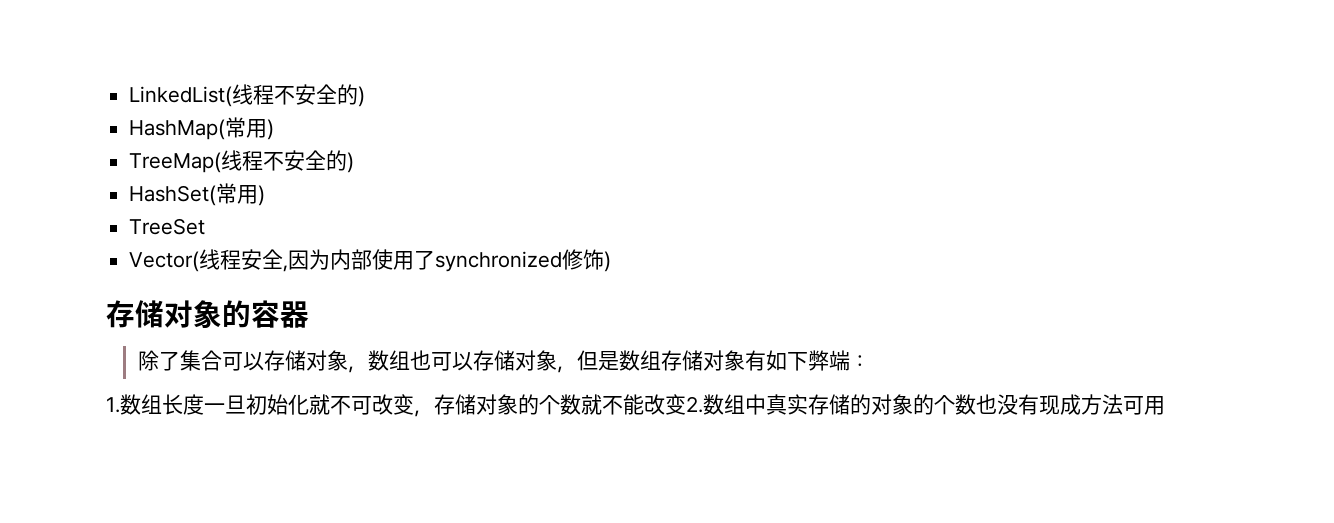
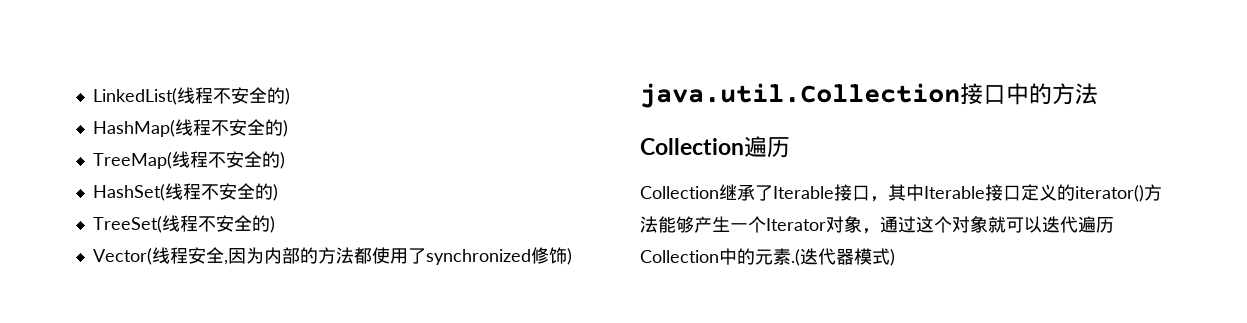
[225,117,268,138] 常用 -> [174,119,283,136] 线程不安全的
[216,183,266,206] [129,218,206,235] 常用) // TreeSet -> [164,183,278,201] [92,215,275,233] 线程不安全的) // TreeSet(线程不安全的)
(373, 259) none -> [299,247,372,264] 的方法都
[106,300,309,328] [137,350,870,373] [106,394,1165,417] 存储对象的容器 // 除了集合可以存储对象，数组也可以存储对象，但是数组存储对象有如下弊端： // 1.数组长度一旦初始化就不可改变，存储对象的个数就不能改变2.数组中真实存储的对象的个数也没有现成方法可用 -> [640,83,1098,108] [640,136,790,158] [640,184,1162,202] [640,216,1114,234] [640,248,895,266] java.util.Collection接口中的方法 // Collection遍历 // Collection继承了Iterable接口，其中Iterable接口定义的iterator()方法能够产生一个Iterator对象，通过这个对象就可以迭代遍历Collection中的元素.(迭代器模式)

